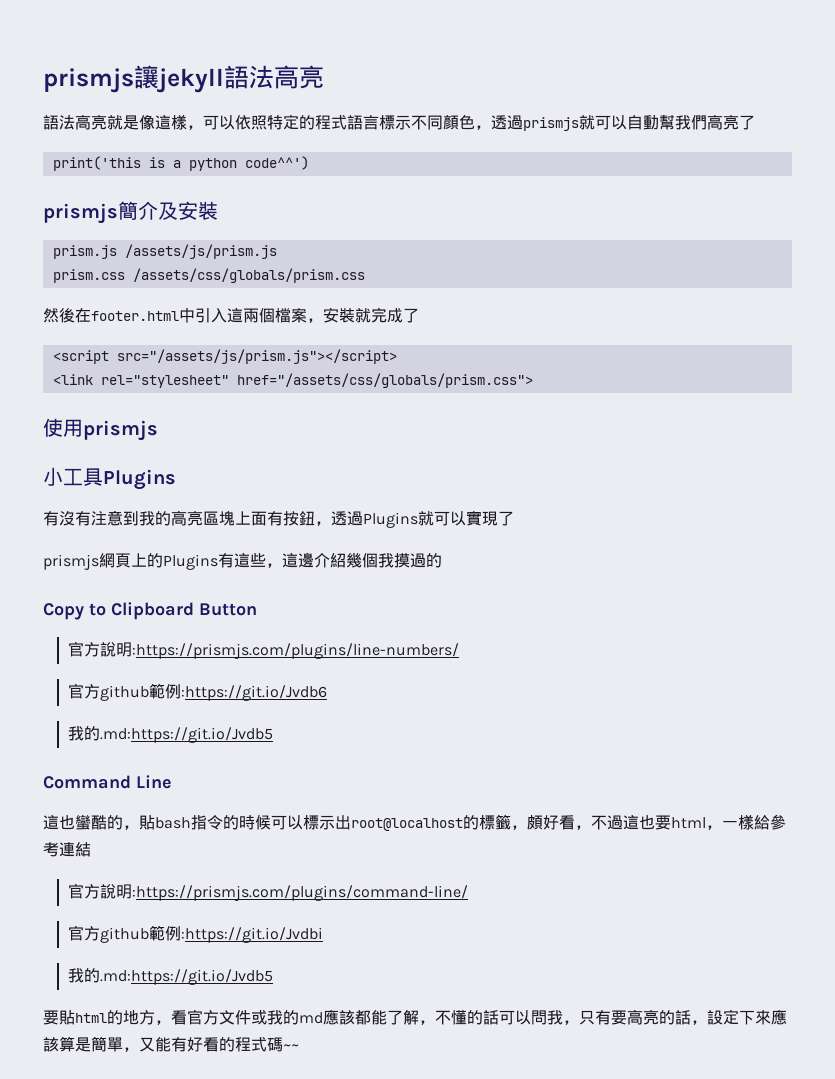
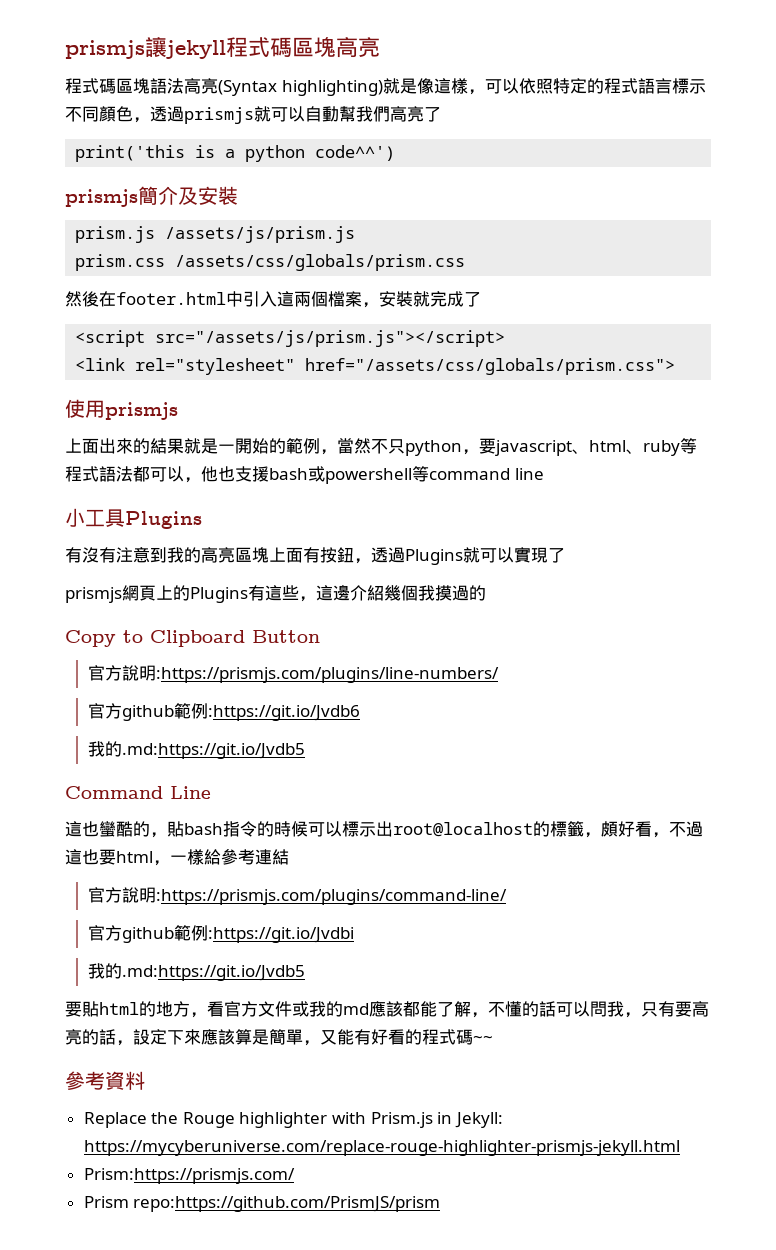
[224,65,324,89] [43,114,107,130] 語法高亮 // 語法高亮 -> [226,37,380,58] [65,78,383,96] 程式碼區塊高亮 // 程式碼區塊語法高亮(Syntax highlighting)
(158, 430) none -> [65,438,697,456] [65,466,544,484] // 上面出來的結果就是一開始的範例，當然不只python，要javascript、html、ruby等程式語法都可以，他也支援bash或powershell等command line
(299, 1047) none -> [65,1071,145,1090] [83,1112,503,1128] [83,1140,680,1156] [83,1168,295,1184] [83,1196,441,1212] // 參考資料 // Replace the Rouge highlighter with Prism.js in Jekyll: https://mycyberuniverse.com/replace-rouge-highlighter-prismjs-jekyll.html // Prism:https://prismjs.com/ // Prism repo:https://github.com/PrismJS/prism

